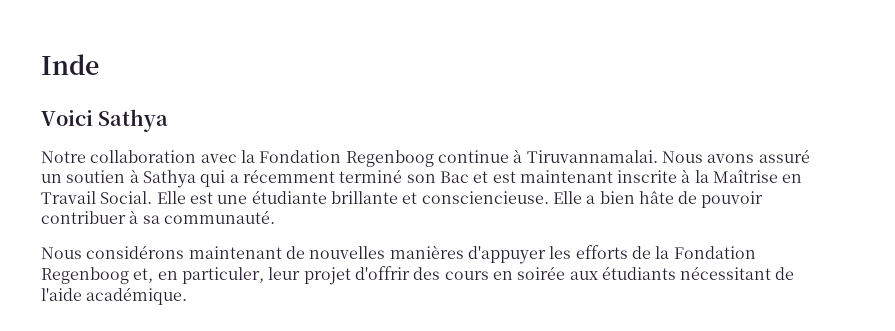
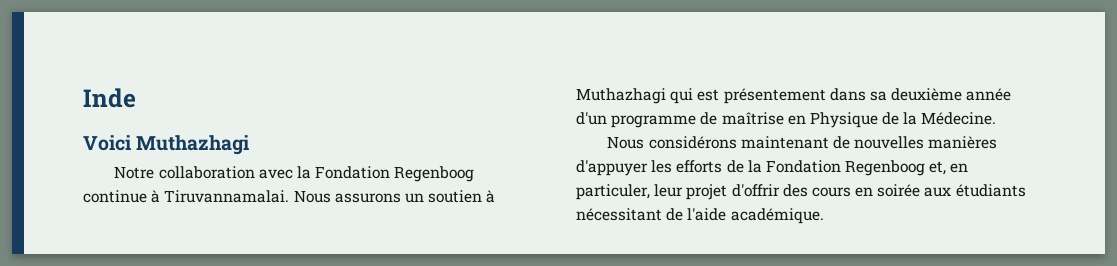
[98,109,169,132] Sathya -> [136,135,250,155] Muthazhagi
[707,149,810,163] avons assuré -> [334,193,401,203] assurons
[142,169,803,188] [41,190,764,208] [41,210,275,224] Sathya qui a récemment terminé son Bac et est maintenant inscrite à la Maîtrise en Travail Social. Elle est une étudiante brillante et consciencieuse. Elle a bien hâte de pouvoir contribuer à sa communauté. -> [576,88,1012,104] [576,112,997,128] Muthazhagi qui est présentement dans sa deuxième année d'un programme de maîtrise en Physique de la Médecine.

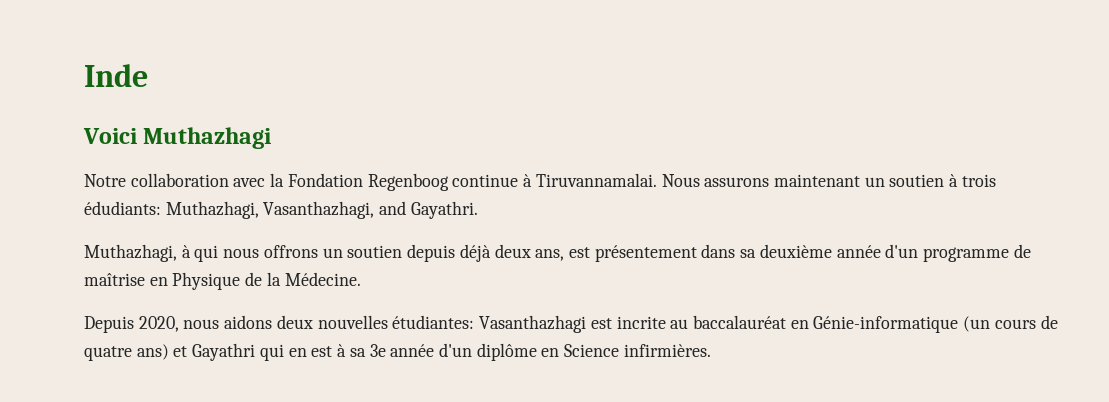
(401, 198) none -> [773,174,860,187] maintenant
[576,88,694,104] Muthazhagi qui -> [961,174,996,187] [84,201,478,219] [84,244,565,262] trois édudiants: Muthazhagi, Vasanthazhagi, and Gayathri. // Muthazhagi, à qui nous offrons un soutien depuis déjà deux ans,
[607,136,998,149] [576,160,969,176] [576,184,1026,200] [576,208,824,224] Nous considérons maintenant de nouvelles manières d'appuyer les efforts de la Fondation Regenboog et, en particuler, leur projet d'offrir des cours en soirée aux étudiants nécessitant de l'aide académique. -> [84,315,1058,333] [84,343,711,361] Depuis 2020, nous aidons deux nouvelles étudiantes: Vasanthazhagi est incrite au baccalauréat en Génie-informatique (un cours de quatre ans) et Gayathri qui en est à sa 3e année d'un diplôme en Science infirmières.

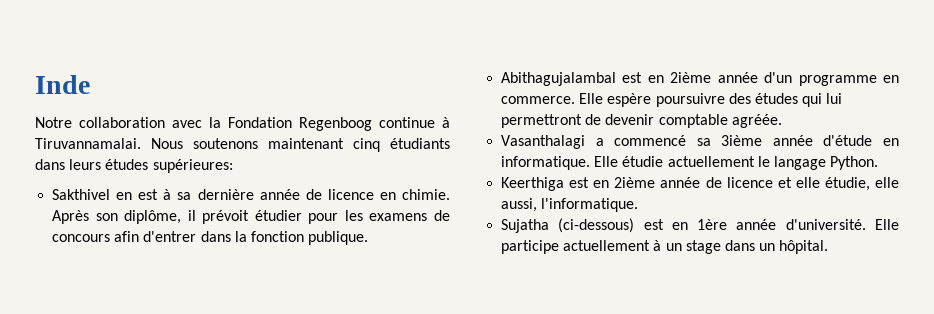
[83,127,273,149] // Voici Muthazhagi -> (90, 84) none
[704,174,996,187] [84,201,478,219] [84,244,1031,262] [84,272,361,290] [84,315,1058,333] [84,343,711,361] assurons maintenant un soutien à trois édudiants: Muthazhagi, Vasanthazhagi, and Gayathri. // Muthazhagi, à qui nous offrons un soutien depuis déjà deux ans, est présentement dans sa deuxième année d'un programme de maîtrise en Physique de la Médecine. // Depuis 2020, nous aidons deux nouvelles étudiantes: Vasanthazhagi est incrite au baccalauréat en Génie-informatique (un cours de quatre ans) et Gayathri qui en est à sa 3e année d'un diplôme en Science infirmières. -> [193,138,450,152] [35,159,233,173] [52,189,450,200] [52,210,451,224] [52,231,369,245] [501,72,899,86] [501,93,843,107] [501,114,782,128] [501,135,899,149] [501,156,879,170] [501,177,899,191] [501,198,639,212] [501,218,899,233] [501,240,829,254] soutenons maintenant cinq étudiants dans leurs études supérieures: // Sakthivel en est à sa dernière année de licence en chimie. Après son diplôme, il prévoit étudier pour les examens de concours afin d'entrer dans la fonction publique. // Abithagujalambal est en 2ième année d'un programme en commerce. Elle espère poursuivre des études qui lui permettront de devenir comptable agréée. // Vasanthalagi a commencé sa 3ième année d'étude en informatique. Elle étudie actuellement le langage Python. // Keerthiga est en 2ième année de licence et elle étudie, elle aussi, l'informatique. // Sujatha (ci-dessous) est en 1ère année d'université. Elle participe actuellement à un stage dans un hôpital.

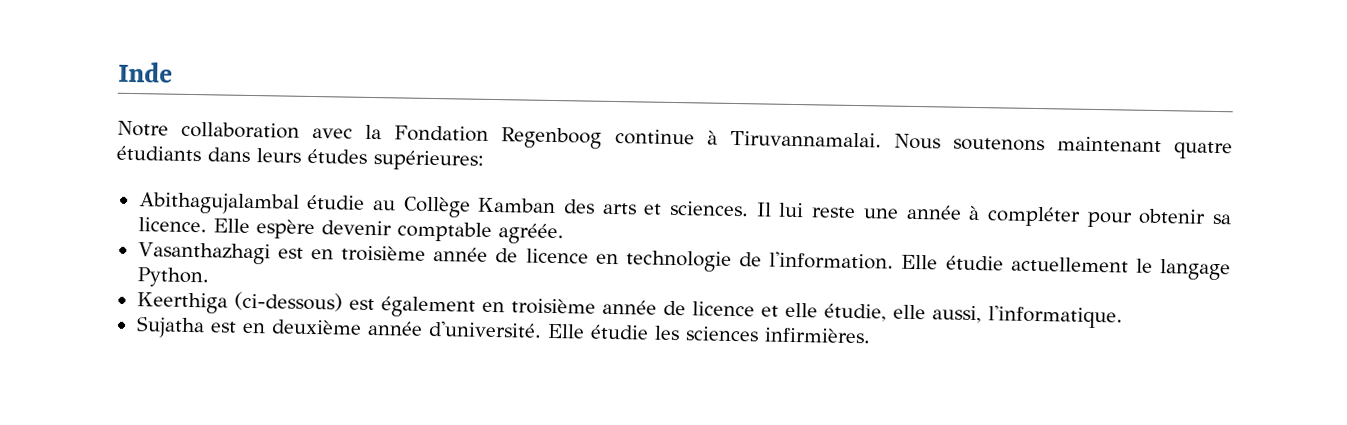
[353,138,380,152] cinq -> [1173,141,1234,160] quatre
[52,189,450,200] [52,210,451,224] [52,231,369,245] [501,72,899,86] [501,93,843,107] [501,114,782,128] [501,135,899,149] [501,156,591,170] Sakthivel en est à sa dernière année de licence en chimie. Après son diplôme, il prévoit étudier pour les examens de concours afin d'entrer dans la fonction publique. // Abithagujalambal est en 2ième année d'un programme en commerce. Elle espère poursuivre des études qui lui permettront de devenir comptable agréée. // Vasanthalagi a commencé sa 3ième année d'étude en informatique. -> [137,192,1233,228] [137,217,564,245] [137,242,895,272] Abithagujalambal étudie au Collège Kamban des arts et sciences. Il lui reste une année à compléter pour obtenir sa licence. Elle espère devenir comptable agréée. // Vasanthazhagi est en troisième année de licence en technologie de l'information.
[569,177,656,188] est en 2ième -> [233,291,596,318] (ci-dessous) est également en troisième
[558,218,728,233] (ci-dessous) est en 1ère -> [209,319,362,335] est en deuxième
[501,240,829,254] participe actuellement à un stage dans un hôpital. -> [589,324,871,344] étudie les sciences infirmières.

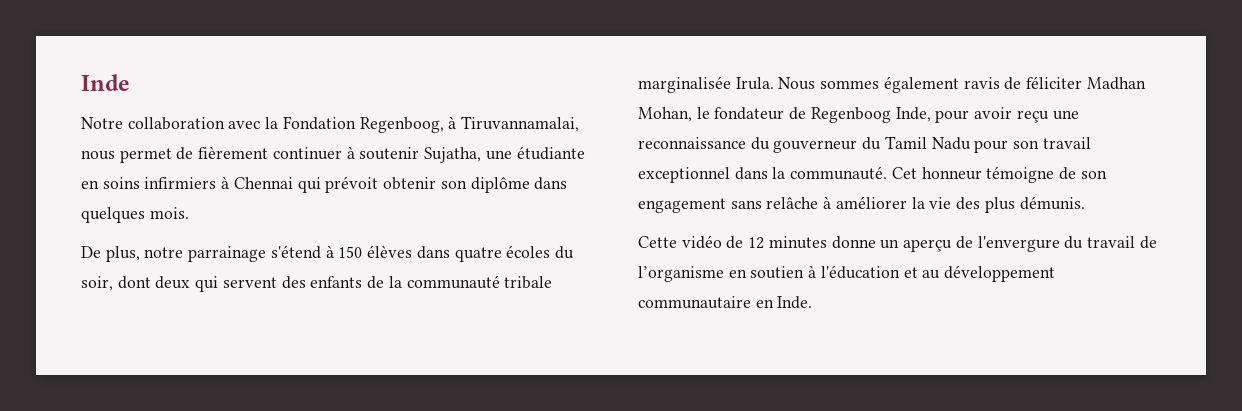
[501,127,1234,160] [116,145,484,171] [137,192,1233,228] [137,217,564,245] [137,242,1231,281] [136,267,210,288] [136,291,1123,329] [135,316,871,344] Regenboog continue à Tiruvannamalai. Nous soutenons maintenant quatre étudiants dans leurs études supérieures: // Abithagujalambal étudie au Collège Kamban des arts et sciences. Il lui reste une année à compléter pour obtenir sa licence. Elle espère devenir comptable agréée. // Vasanthazhagi est en troisième année de licence en technologie de l'information. Elle étudie actuellement le langage Python. // Keerthiga (ci-dessous) est également en troisième année de licence et elle étudie, elle aussi, l'informatique. // Sujatha est en deuxième année d'université. Elle étudie les sciences infirmières. -> [359,116,580,133] [81,146,585,163] [81,176,568,193] [81,207,189,223] [81,245,574,262] [81,275,553,292] [638,76,1146,93] [638,107,1079,123] [638,136,1091,153] [638,166,1107,183] [638,196,1085,213] [638,235,1157,252] [638,265,1056,282] [638,296,813,309] Regenboog, à Tiruvannamalai, nous permet de fièrement continuer à soutenir Sujatha, une étudiante en soins infirmiers à Chennai qui prévoit obtenir son diplôme dans quelques mois. // De plus, notre parrainage s'étend à 150 élèves dans quatre écoles du soir, dont deux qui servent des enfants de la communauté tribale marginalisée Irula. Nous sommes également ravis de féliciter Madhan Mohan, le fondateur de Regenboog Inde, pour avoir reçu une reconnaissance du gouverneur du Tamil Nadu pour son travail exceptionnel dans la communauté. Cet honneur témoigne de son engagement sans relâche à améliorer la vie des plus démunis. // Cette vidéo de 12 minutes donne un aperçu de l'envergure du travail de l’organisme en soutien à l'éducation et au développement communautaire en Inde.

